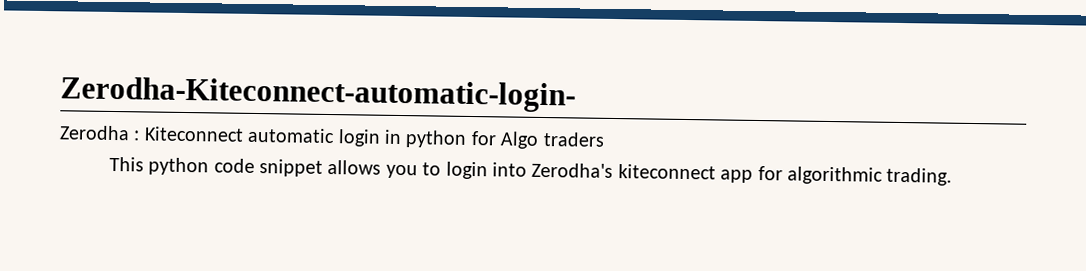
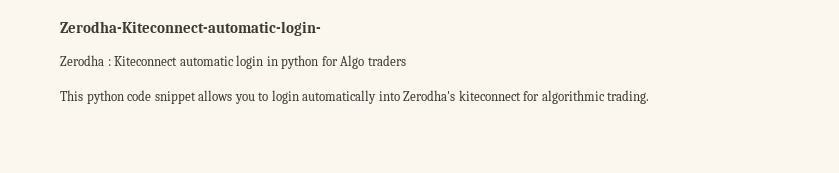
(488, 170) none -> [302,90,377,104] automatically
[720,169,754,183] app -> (521, 95) none

